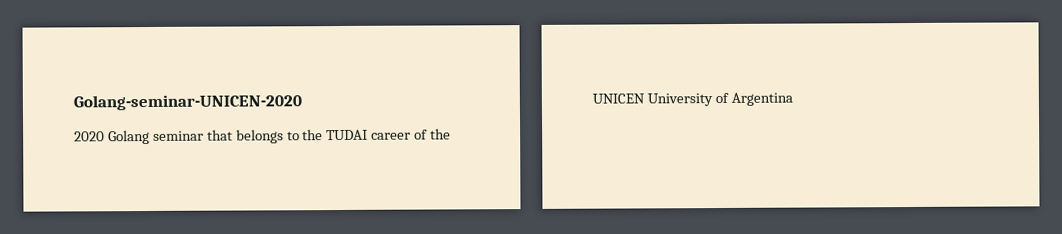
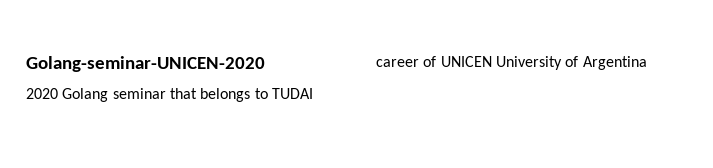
[302,129,324,141] the -> (268, 93) none
[430,128,452,140] the -> (437, 61) none

